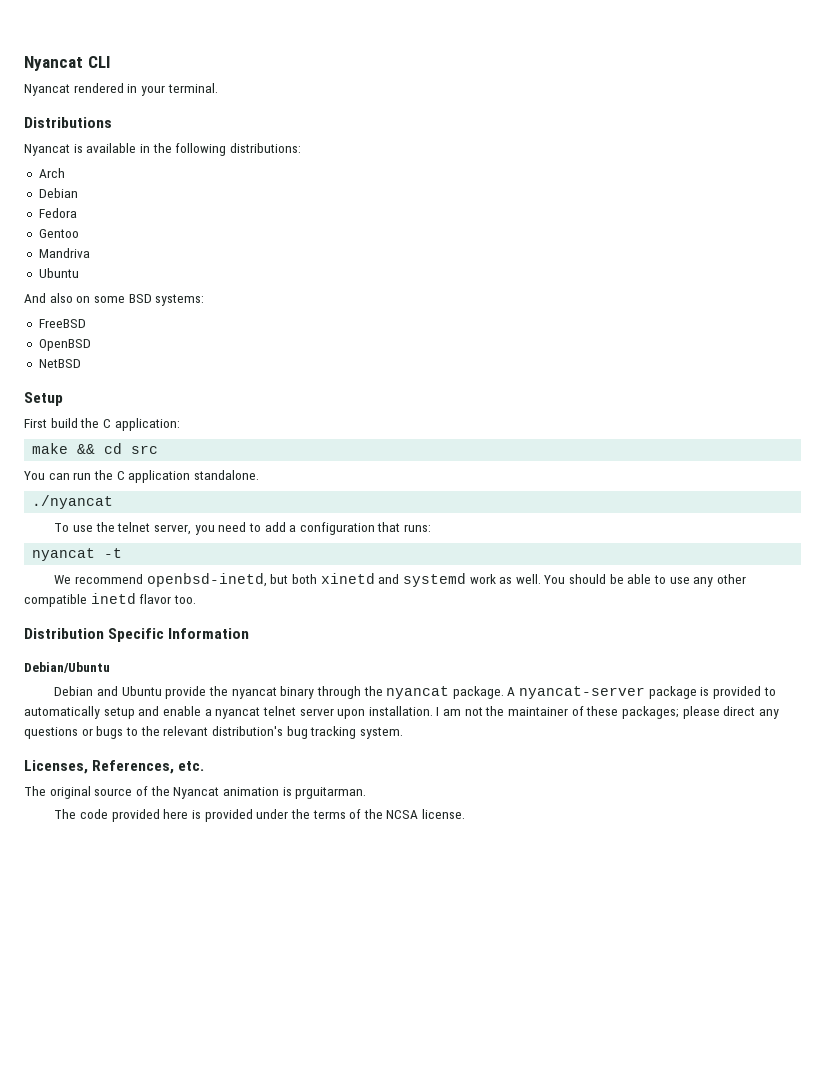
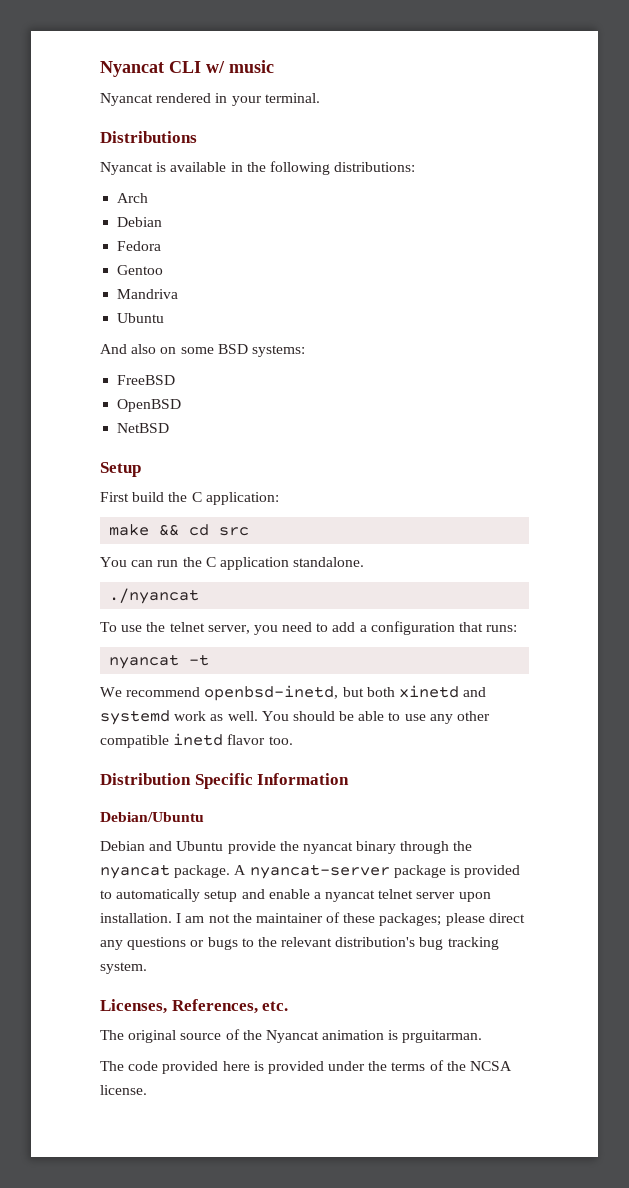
(110, 62) none -> [206,60,274,73] w/ music

